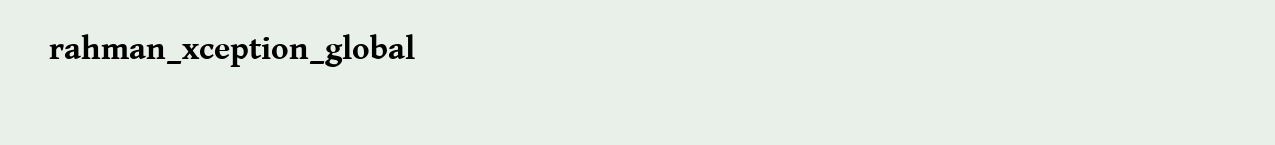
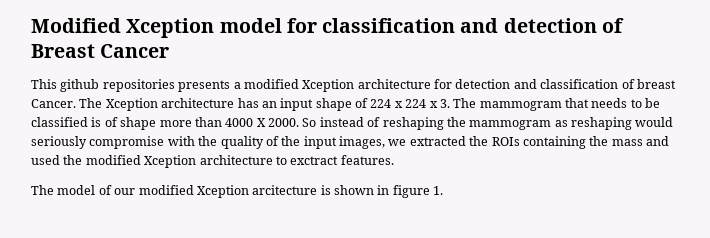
[49,34,415,67] rahman_xception_global -> [31,18,624,38] [31,44,170,58] [31,79,676,92] [31,98,661,111] [31,117,674,130] [31,136,669,149] [31,155,394,168] [31,185,444,198] Modified Xception model for classification and detection of Breast Cancer // This github repositories presents a modified Xception architecture for detection and classification of breast Cancer. The Xception architecture has an input shape of 224 x 224 x 3. The mammogram that needs to be classified is of shape more than 4000 X 2000. So instead of reshaping the mammogram as reshaping would seriously compromise with the quality of the input images, we extracted the ROIs containing the mass and used the modified Xception architecture to exctract features. // The model of our modified Xception arcitecture is shown in figure 1.

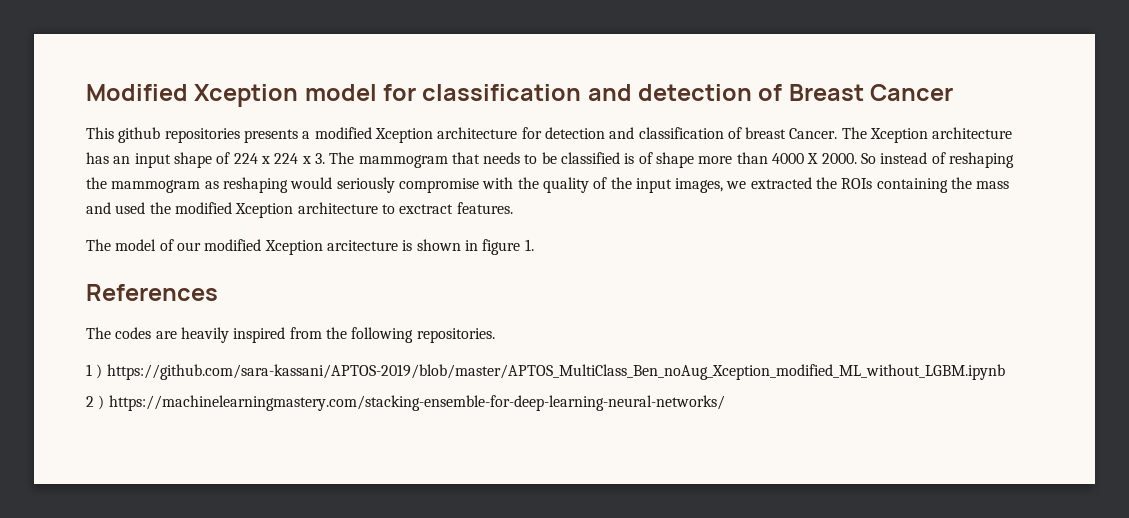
(444, 190) none -> [86,284,218,301] [86,327,495,343] [86,364,1005,380] [86,395,725,411] // References // The codes are heavily inspired from the following repositories. // 1 ) https://github.com/sara-kassani/APTOS-2019/blob/master/APTOS_MultiClass_Ben_noAug_Xception_modified_ML_without_LGBM.ipynb // 2 ) https://machinelearningmastery.com/stacking-ensemble-for-deep-learning-neural-networks/

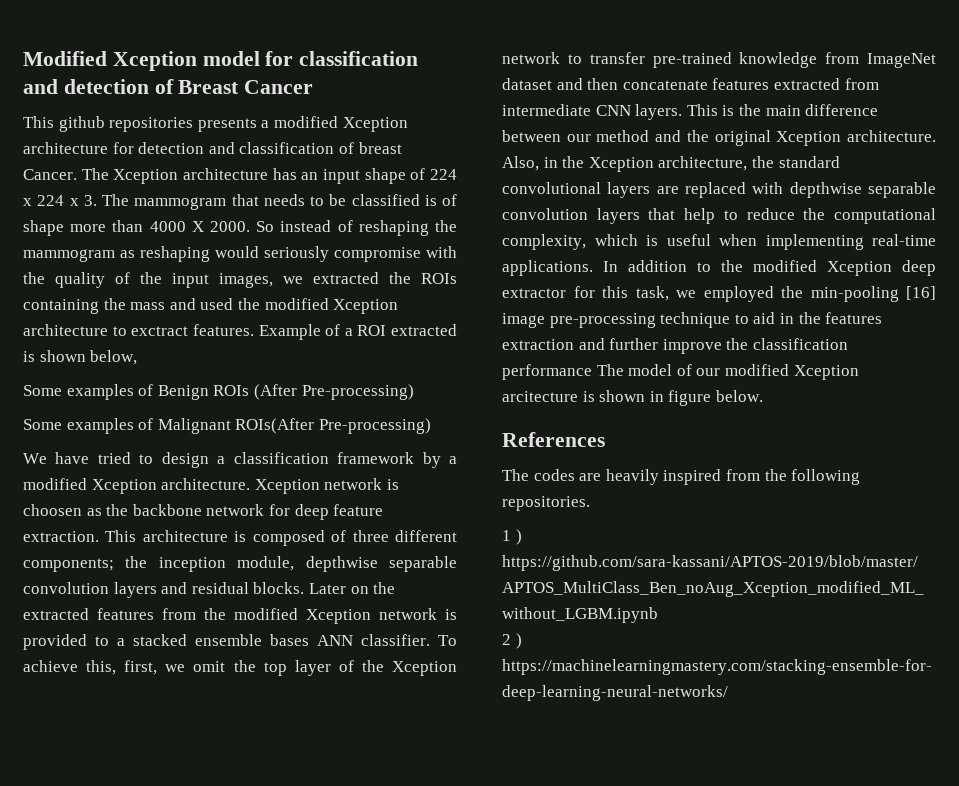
(513, 208) // -> [258,324,457,340] [23,350,138,365] [23,384,414,400] [23,418,431,434] [23,452,458,468] [23,478,399,494] [23,504,384,520] [23,530,457,546] [23,556,457,572] [23,582,396,598] [23,608,457,624] [23,634,457,650] [23,660,458,676] [502,52,936,68] [502,78,879,90] [502,104,879,120] [502,130,936,146] [502,156,840,172] [502,182,936,198] [502,208,936,224] [502,234,936,250] [502,260,936,276] [502,286,936,302] [502,312,883,328] [502,338,848,354] [502,364,592,380] Example of a ROI extracted is shown below, // Some examples of Benign ROIs (After Pre-processing) // Some examples of Malignant ROIs(After Pre-processing) // We have tried to design a classification framework by a modified Xception architecture. Xception network is choosen as the backbone network for deep feature extraction. This architecture is composed of three different components; the inception module, depthwise separable convolution layers and residual blocks. Later on the extracted features from the modified Xception network is provided to a stacked ensemble bases ANN classifier. To achieve this, first, we omit the top layer of the Xception network to transfer pre-trained knowledge from ImageNet dataset and then concatenate features extracted from intermediate CNN layers. This is the main difference between our method and the original Xception architecture. Also, in the Xception architecture, the standard convolutional layers are replaced with depthwise separable convolution layers that help to reduce the computational complexity, which is useful when implementing real-time applications. In addition to the modified Xception deep extractor for this task, we employed the min-pooling [16] image pre-processing technique to aid in the features extraction and further improve the classification performance
[524,239,534,251] 1. -> [715,390,763,402] below.

